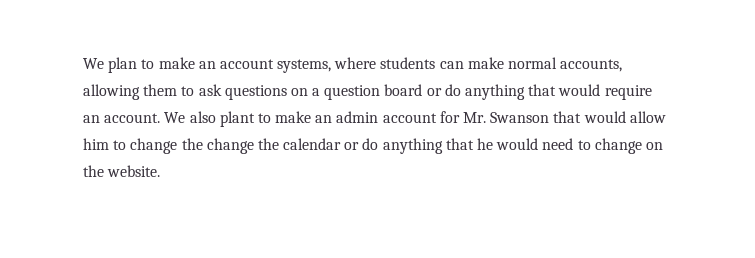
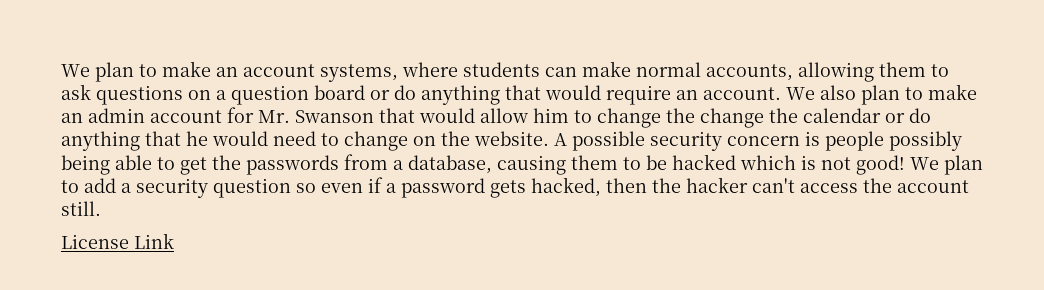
[219,111,255,127] plant -> [861,85,900,105] plan
(161, 171) none -> [554,131,962,151] [61,154,983,175] [61,177,969,198] [61,201,101,216] [61,233,174,249] A possible security concern is people possibly being able to get the passwords from a database, causing them to be hacked which is not good! We plan to add a security question so even if a password gets hacked, then the hacker can't access the account still. // License Link

